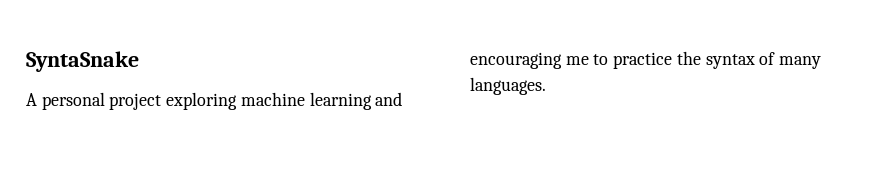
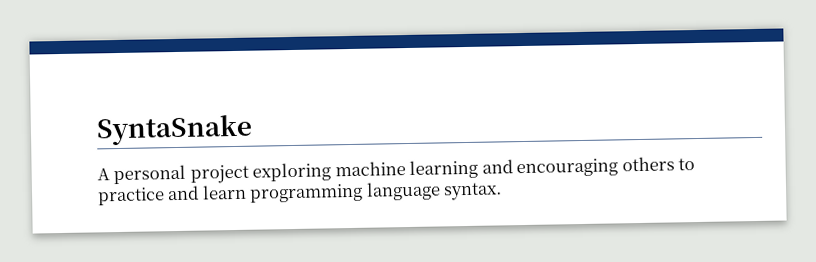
[565,56,589,65] me -> [621,156,675,172] others
[676,51,822,69] [470,77,546,95] the syntax of many languages. -> [167,181,503,203] and learn programming language syntax.

